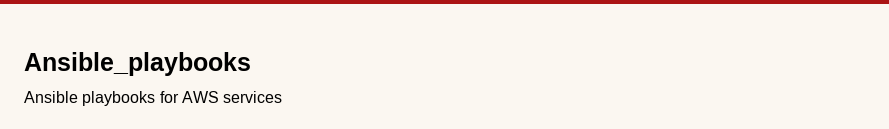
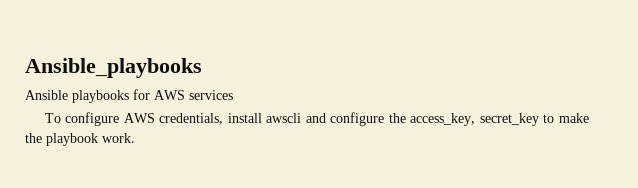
(283, 97) none -> [44,112,589,126] [25,133,135,146] // To configure AWS credentials, install awscli and configure the access_key, secret_key to make the playbook work.

